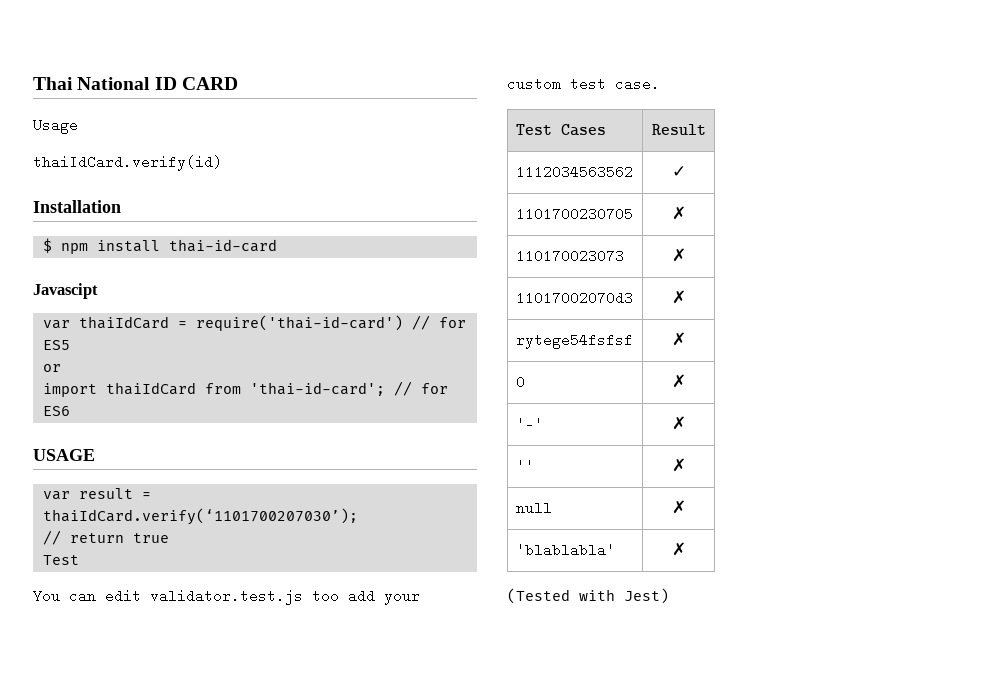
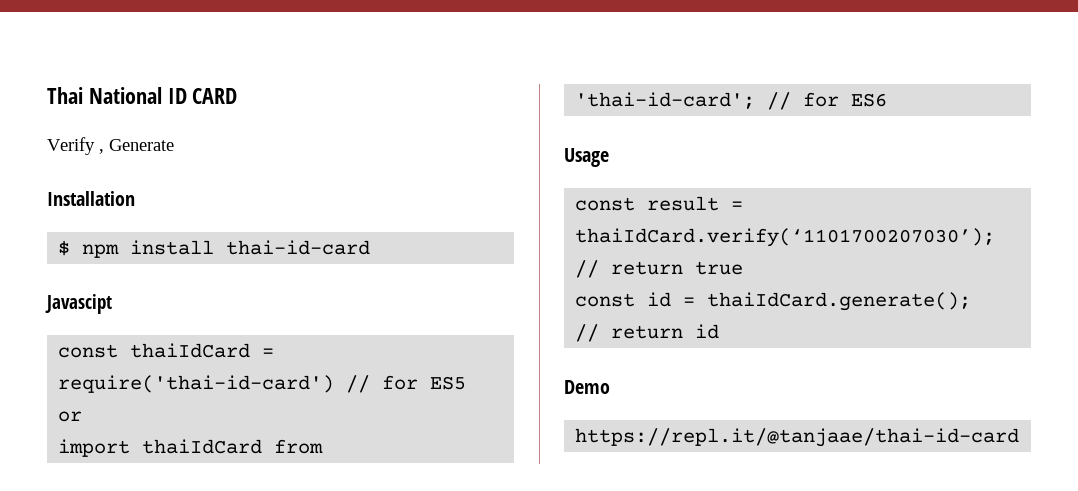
[33,118,78,134] [33,155,222,171] Usage // thaiIdCard.verify(id) -> [47,137,174,155] Verify , Generate
[42,320,70,329] var -> [58,344,119,358] const
[33,449,95,461] [42,491,70,500] USAGE // var -> [564,148,609,167] [575,197,636,211] Usage // const
[42,555,79,565] [33,589,420,605] [507,77,660,91] [515,124,606,136] [651,124,706,135] [515,165,633,179] [671,166,686,177] [515,207,633,221] [671,206,686,220] [515,249,624,263] [671,248,686,262] [515,291,633,305] [671,290,686,304] [515,333,633,349] [671,332,686,346] [515,375,525,389] [671,374,686,388] [515,417,543,431] [671,416,686,430] [515,459,534,473] [671,458,686,472] [515,503,552,513] [671,500,686,514] [515,543,615,557] [671,542,686,556] [507,588,669,604] Test // You can edit validator.test.js too add your custom test case. // Test Cases | Result // 1112034563562 | ✓ // 1101700230705 | ✗ // 110170023073 | ✗ // 11017002070d3 | ✗ // rytege54fsfsf | ✗ // 0 | ✗ // '-' | ✗ // '' | ✗ // null | ✗ // 'blablabla' | ✗ // (Tested with Jest) -> [575,292,972,311] [575,324,720,342] [564,380,610,394] [575,428,1020,447] const id = thaiIdCard.generate(); // // return id // Demo // https://repl.it/@tanjaae/thai-id-card

